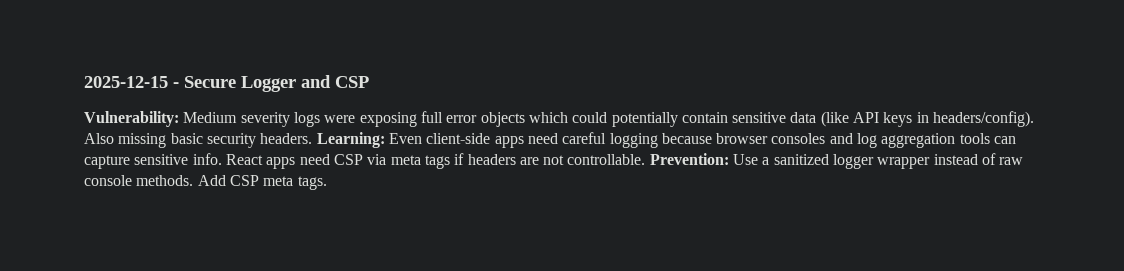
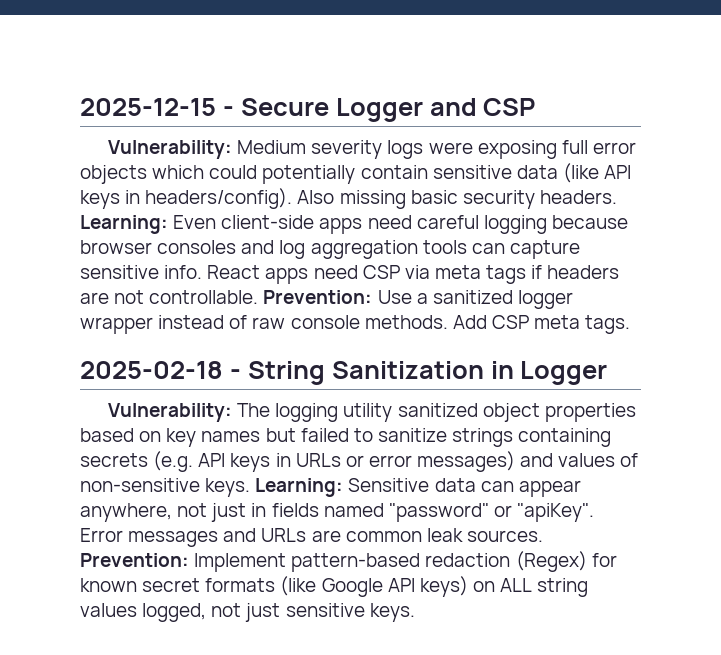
(327, 183) none -> [80,361,608,385] [108,403,636,422] [80,428,612,447] [80,451,639,472] [80,478,581,497] [80,503,595,522] [80,528,543,547] [80,551,617,572] [80,576,589,597] [80,603,415,622] // 2025-02-18 - String Sanitization in Logger // Vulnerability: The logging utility sanitized object properties based on key names but failed to sanitize strings containing secrets (e.g. API keys in URLs or error messages) and values of non-sensitive keys. Learning: Sensitive data can appear anywhere, not just in fields named "password" or "apiKey". Error messages and URLs are common leak sources. Prevention: Implement pattern-based redaction (Regex) for known secret formats (like Google API keys) on ALL string values logged, not just sensitive keys.

